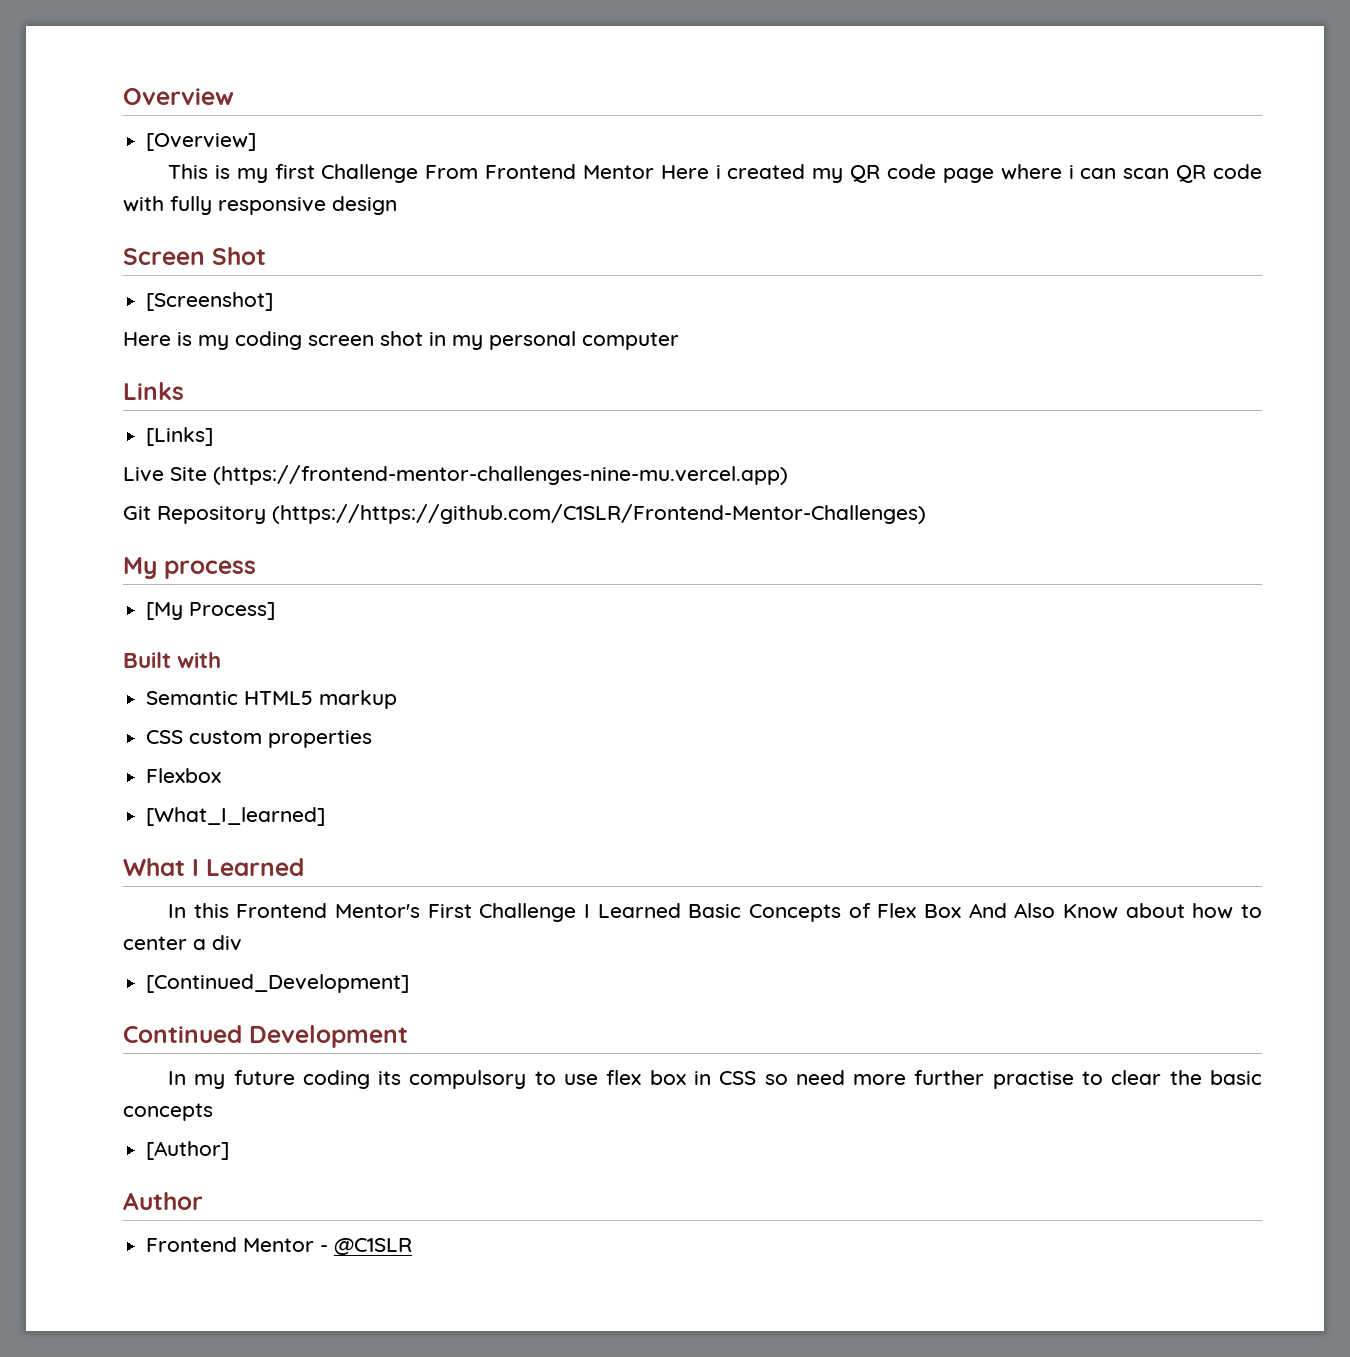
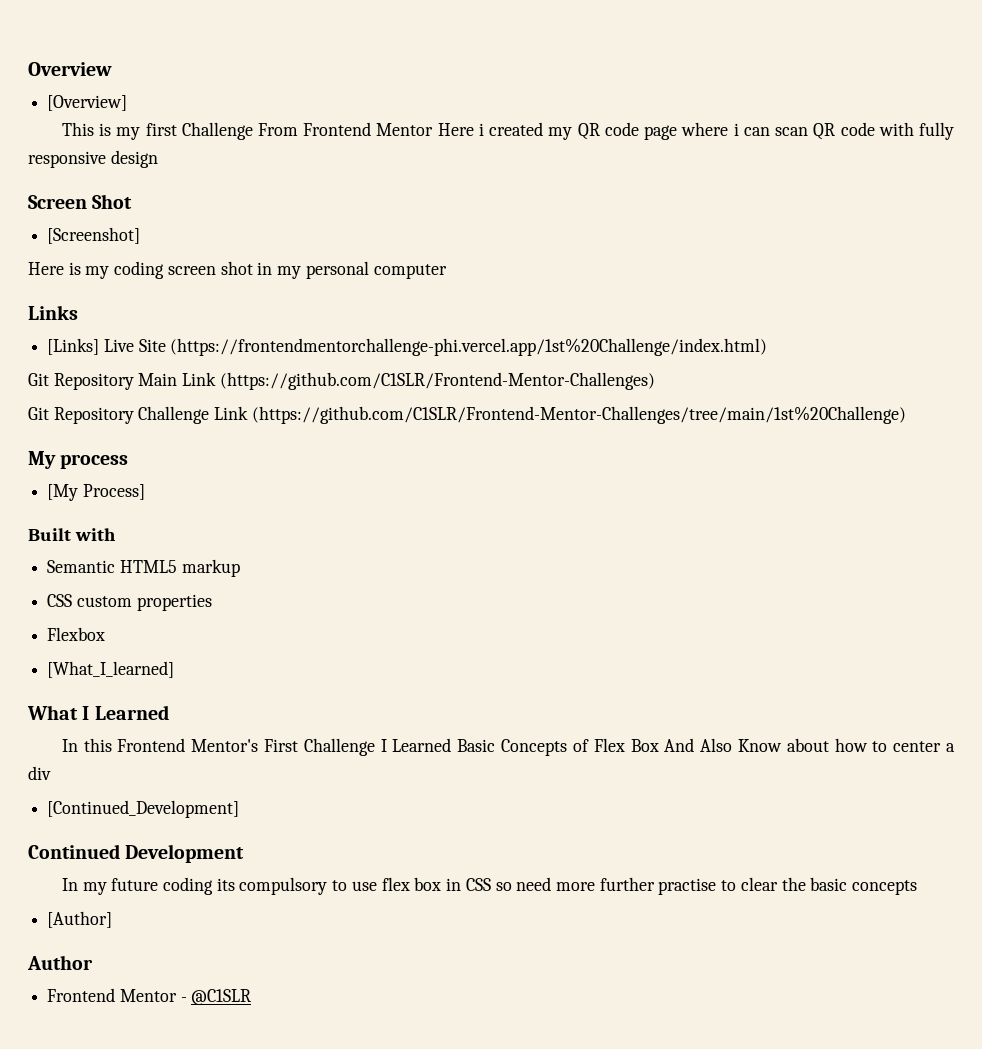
(214, 436) // -> (100, 346) none
[213,465,788,485] [123,504,926,524] (https://frontend-mentor-challenges-nine-mu.vercel.app) // Git Repository (https://https://github.com/C1SLR/Frontend-Mentor-Challenges) -> [170,338,768,356] [28,372,655,390] [28,406,906,424] (https://frontendmentorchallenge-phi.vercel.app/1st%20Challenge/index.html) // Git Repository Main Link (https://github.com/C1SLR/Frontend-Mentor-Challenges) // Git Repository Challenge Link (https://github.com/C1SLR/Frontend-Mentor-Challenges/tree/main/1st%20Challenge)

